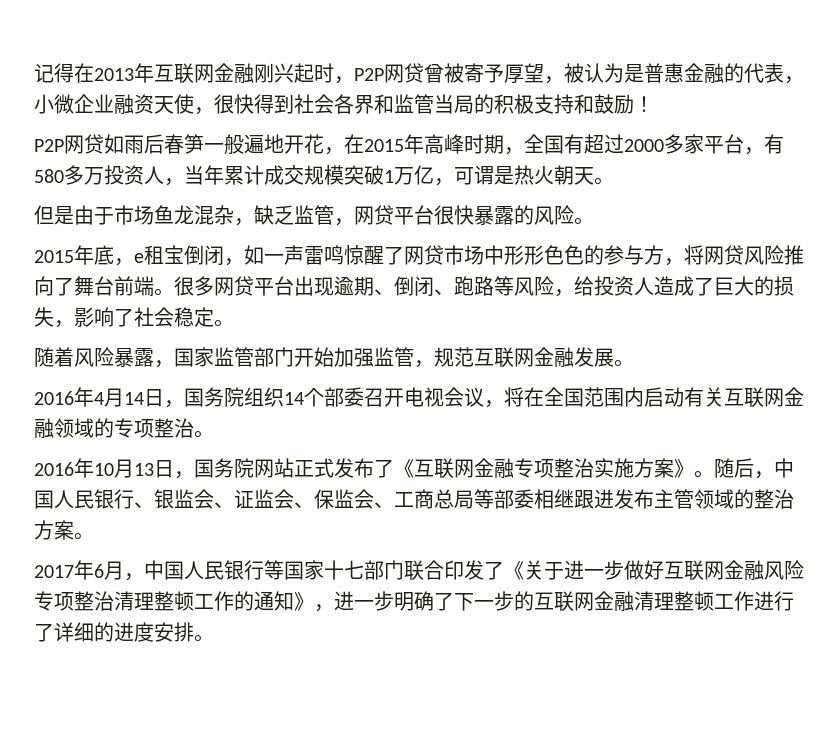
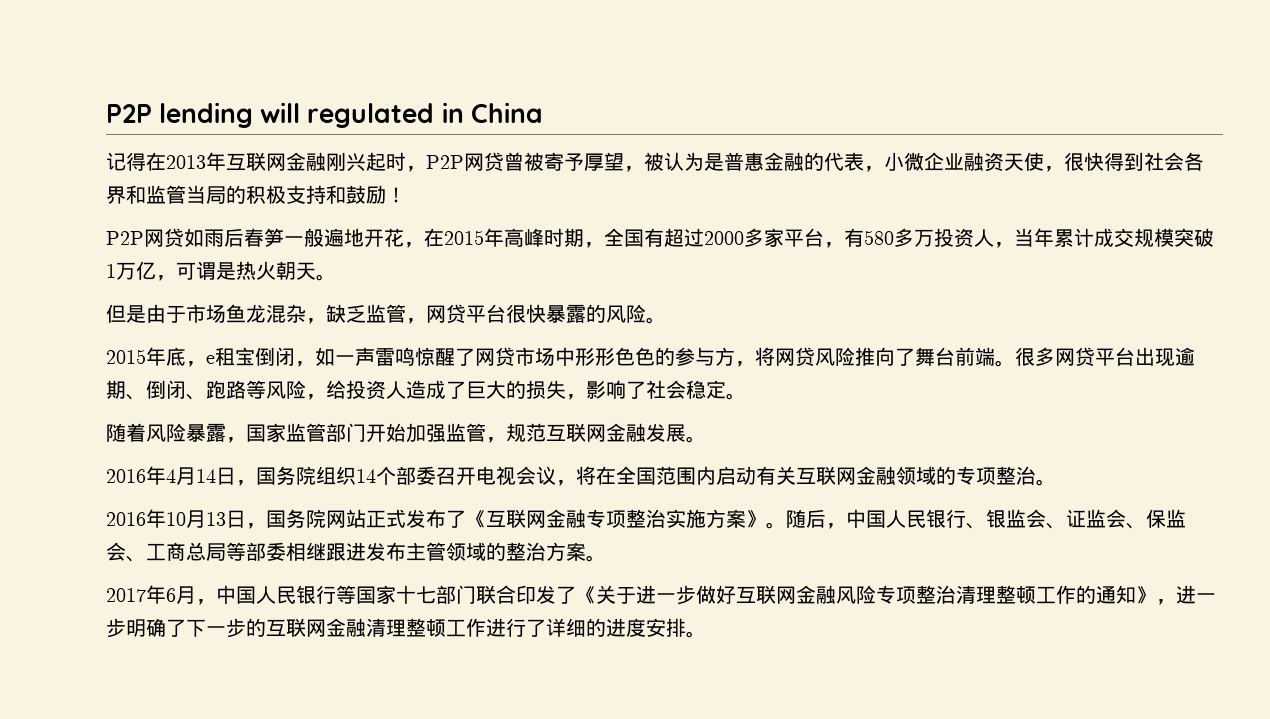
(34, 73) none -> [106,102,543,128] P2P lending will regulated in China //

